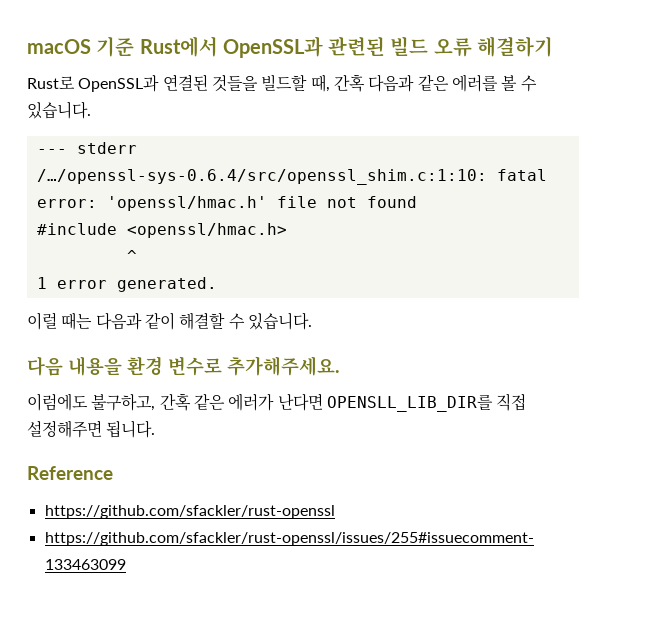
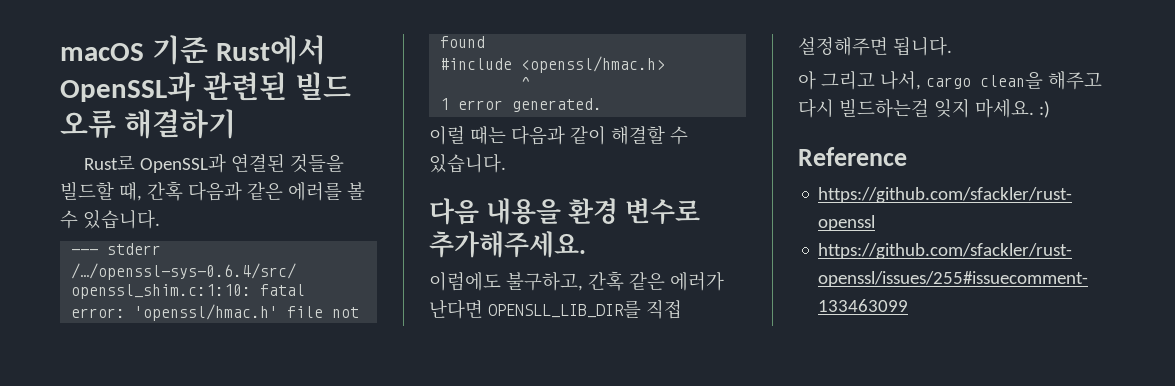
(156, 429) none -> [798,71,1102,90] [798,98,1050,118] // 아 그리고 나서, cargo clean을 해주고 다시 빌드하는걸 잊지 마세요. :)

